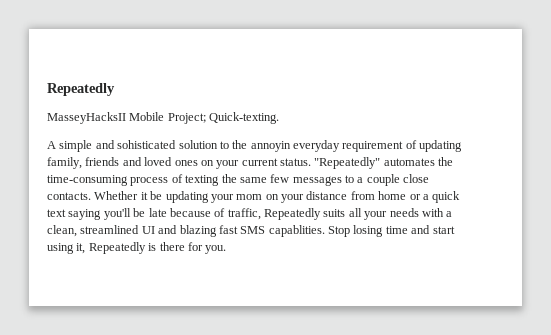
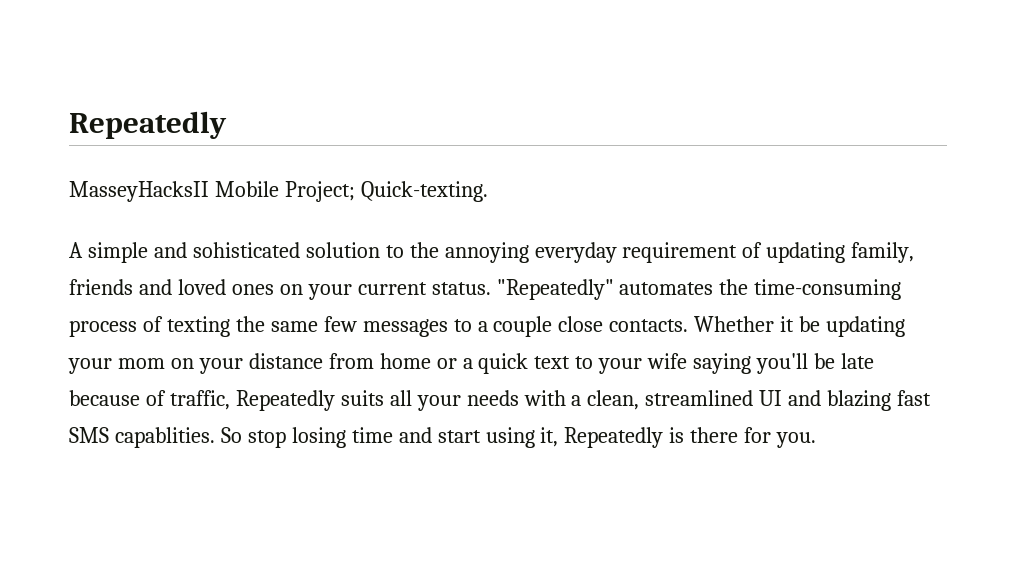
[250,141,291,152] annoyin -> [444,242,529,263] annoying
(66, 213) none -> [575,353,688,374] to your wife
[328,226,350,237] Stop -> [220,427,286,448] So stop

